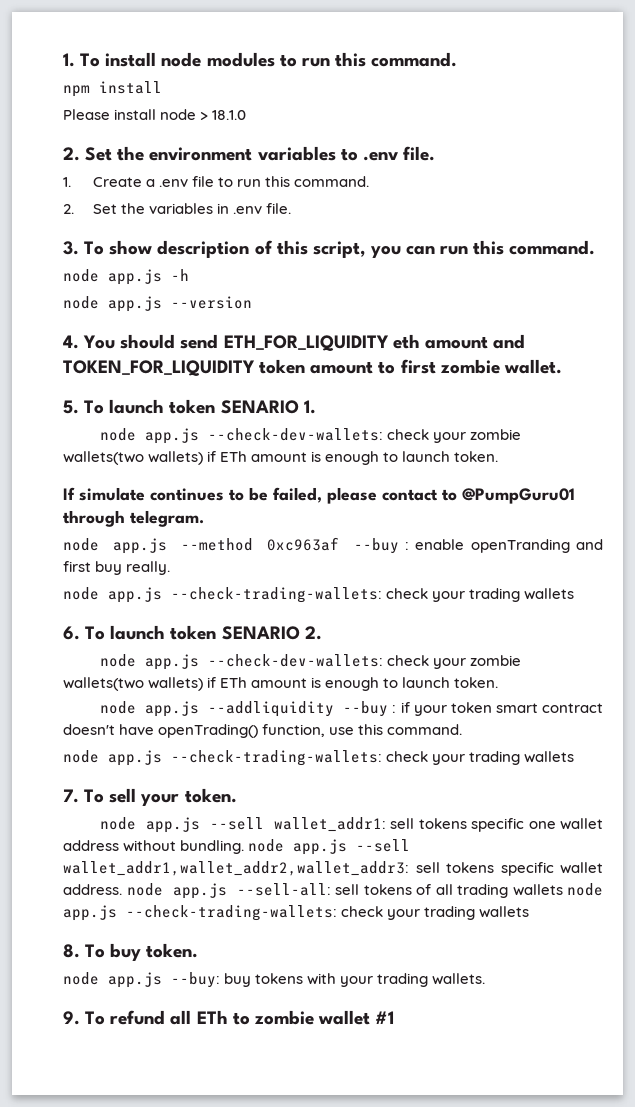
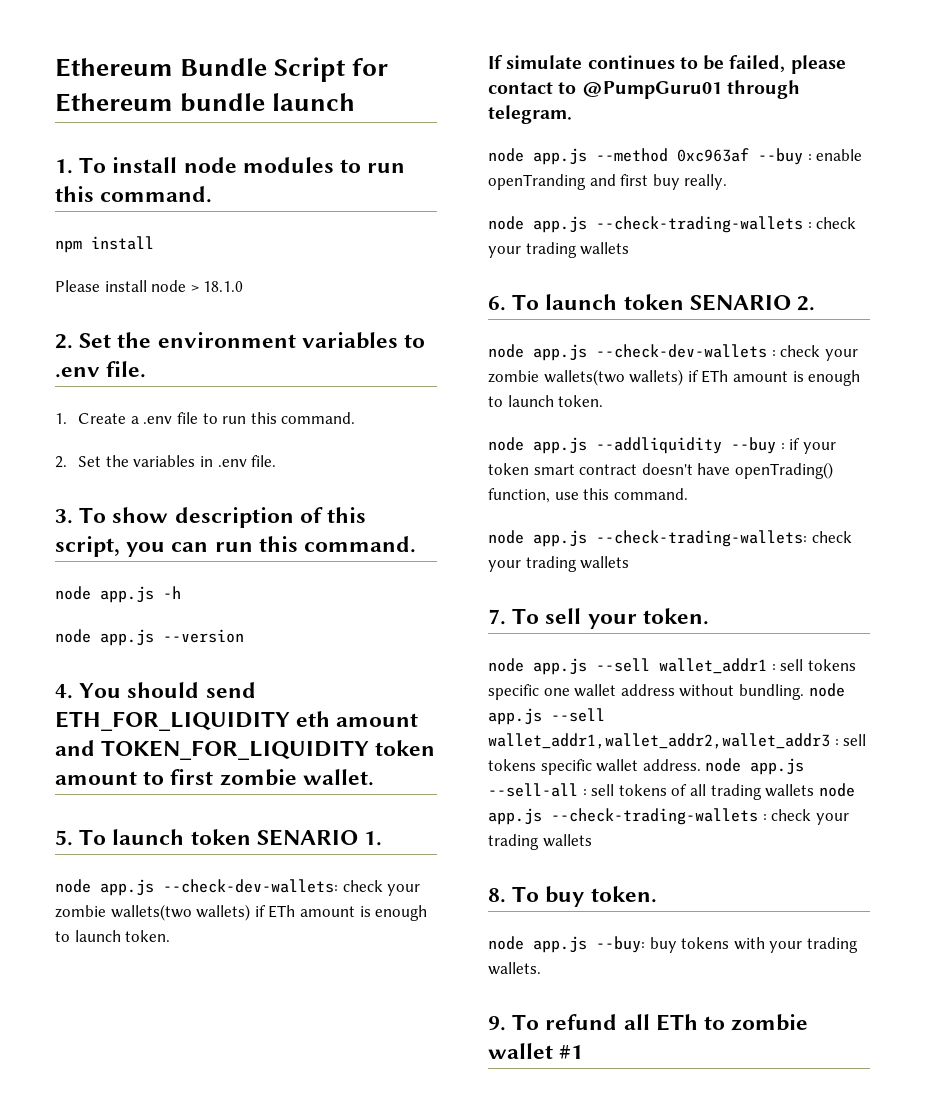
(63, 60) none -> [55,57,389,82] [55,93,356,112] Ethereum Bundle Script for Ethereum bundle launch //
[171,587,382,603] --check-trading-wallets: -> [596,216,812,233] --check-trading-wallets :
[207,654,383,667] --check-dev-wallets: -> [596,344,776,358] --check-dev-wallets :
[273,817,386,832] wallet_addr1: -> [659,658,776,674] wallet_addr1 :
[63,861,409,876] wallet_addr1,wallet_addr2,wallet_addr3: -> [488,733,839,749] wallet_addr1,wallet_addr2,wallet_addr3 :
[236,883,331,896] --sell-all: -> [488,783,587,797] --sell-all :
[126,905,337,921] --check-trading-wallets: -> [551,808,767,825] --check-trading-wallets :

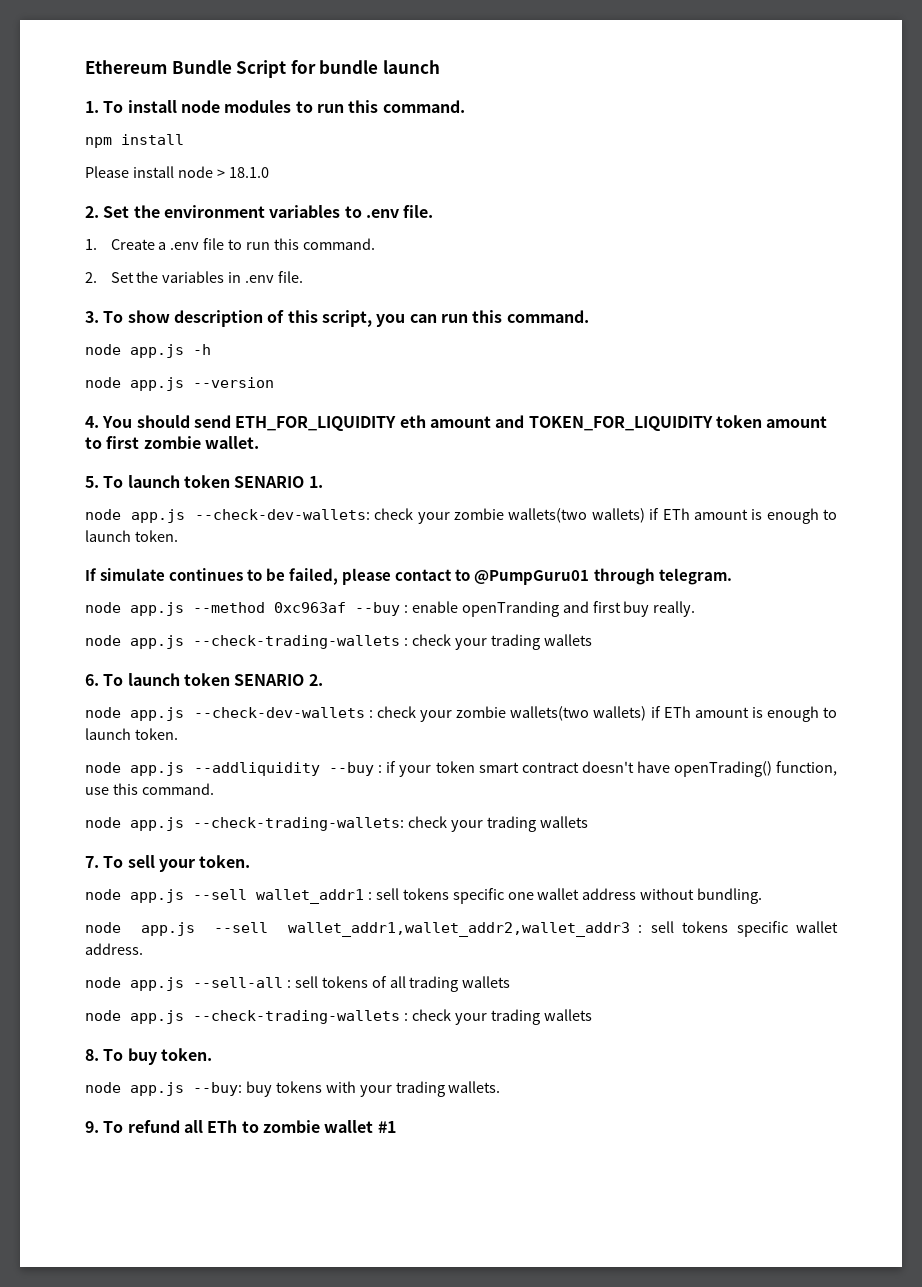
[55,93,173,112] Ethereum -> (316, 67) none
(804, 692) none -> (763, 896) //
(701, 765) none -> (143, 949) //
(815, 790) none -> (511, 982) //

